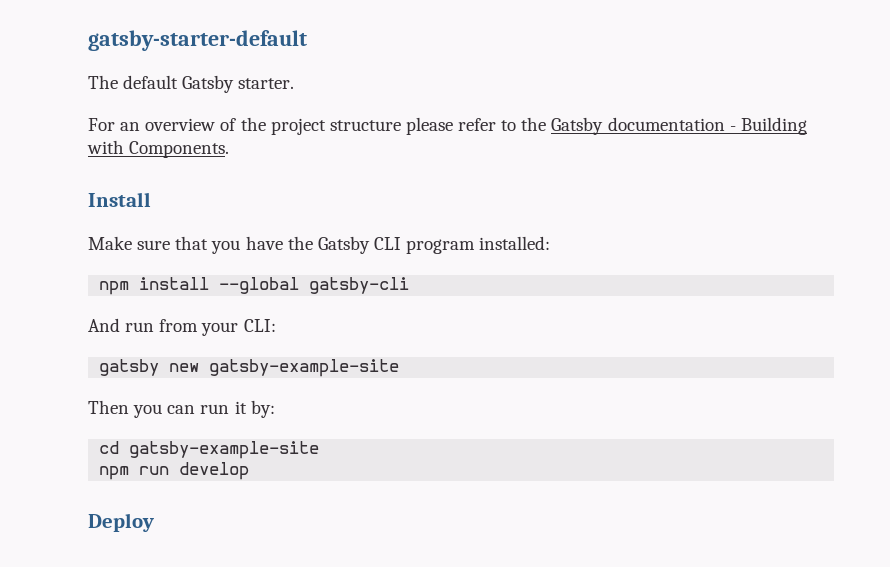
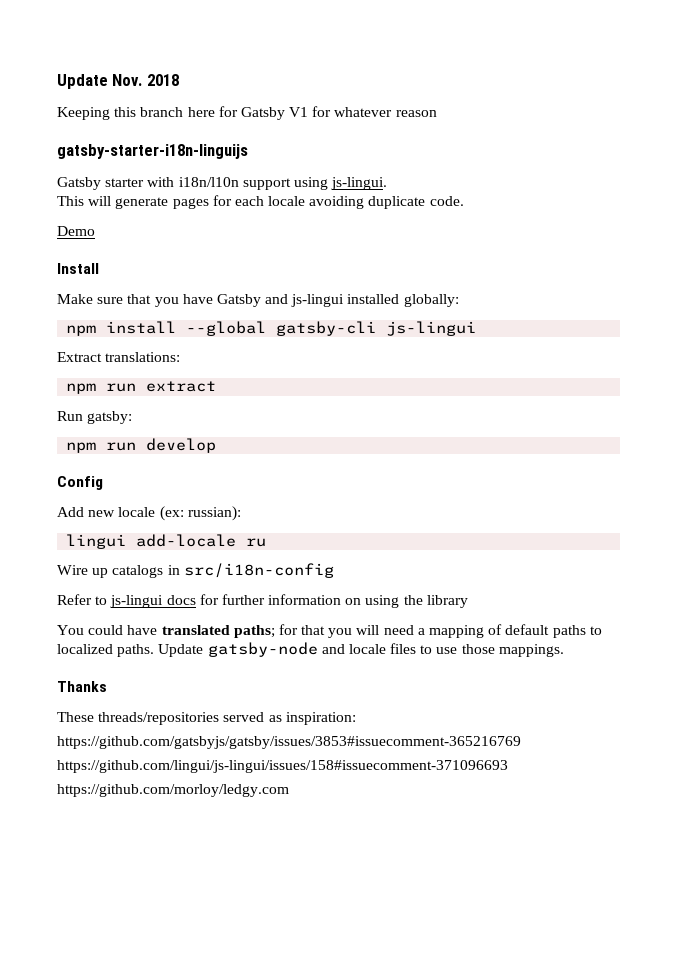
[88,30,307,51] [88,75,295,93] [88,117,807,135] [87,140,230,158] gatsby-starter-default // The default Gatsby starter. // For an overview of the project structure please refer to the Gatsby documentation - Building with Components. -> [57,74,179,89] [57,106,437,120] [57,144,248,159] [57,177,388,190] [57,195,464,209] [57,226,95,236] Update Nov. 2018 // Keeping this branch here for Gatsby V1 for whatever reason // gatsby-starter-i18n-linguijs // Gatsby starter with i18n/l10n support using js-lingui. // This will generate pages for each locale avoiding duplicate code. // Demo
[287,236,551,254] the Gatsby CLI program installed: -> [216,294,459,307] Gatsby and js-lingui installed globally:
[88,318,276,336] [99,359,400,377] [88,400,275,418] [99,441,320,459] [99,462,250,480] [88,513,154,532] // And run from your CLI: // gatsby new gatsby-example-site // Then you can run it by: // cd gatsby-example-site // npm run develop // Deploy -> [386,321,477,336] [57,352,181,362] [66,381,217,394] [57,411,133,424] [66,438,217,453] [57,476,103,490] [57,506,241,521] [66,534,267,549] [57,563,334,578] [57,594,468,608] [57,624,602,638] [57,642,564,657] [57,681,107,692] [57,712,356,725] [57,736,521,749] [57,760,508,773] [57,784,289,797] js-lingui // Extract translations: // npm run extract // Run gatsby: // npm run develop // Config // Add new locale (ex: russian): // lingui add-locale ru // Wire up catalogs in src/i18n-config // Refer to js-lingui docs for further information on using the library // You could have translated paths; for that you will need a mapping of default paths to localized paths. Update gatsby-node and locale files to use those mappings. // Thanks // These threads/repositories served as inspiration: // https://github.com/gatsbyjs/gatsby/issues/3853#issuecomment-365216769 // https://github.com/lingui/js-lingui/issues/158#issuecomment-371096693 // https://github.com/morloy/ledgy.com

